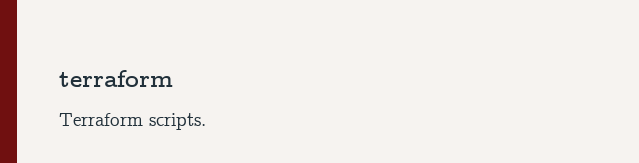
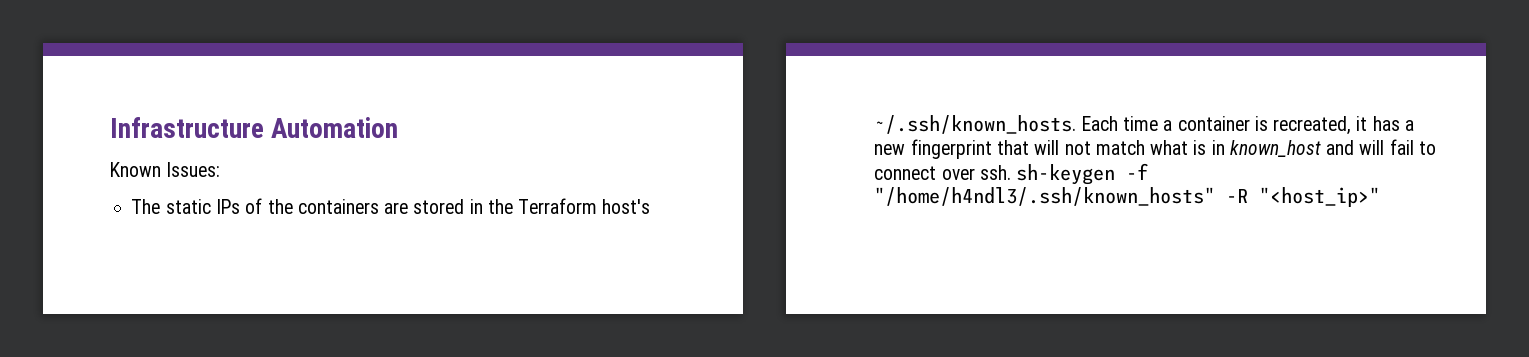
[59,70,173,87] [59,113,206,130] terraform // Terraform scripts. -> [110,117,399,138] [110,162,221,177] [131,198,651,214] [874,115,1414,135] [874,139,1436,159] [874,163,1149,185] [874,187,1381,207] Infrastructure Automation // Known Issues: // The static IPs of the containers are stored in the Terraform host's ~/.ssh/known_hosts. Each time a container is recreated, it has a new fingerprint that will not match what is in known_host and will fail to connect over ssh. sh-keygen -f "/home/h4ndl3/.ssh/known_hosts" -R "<host_ip>"

